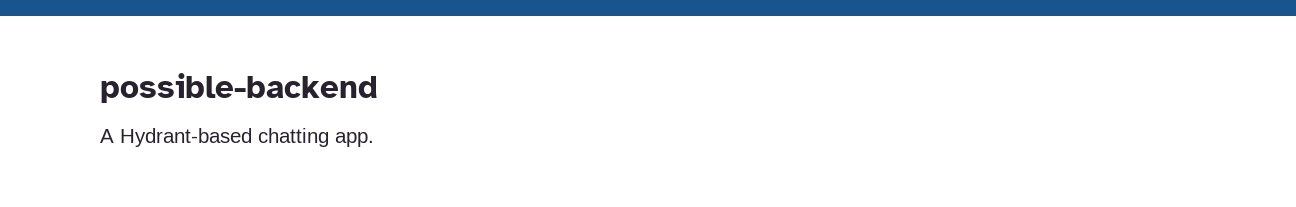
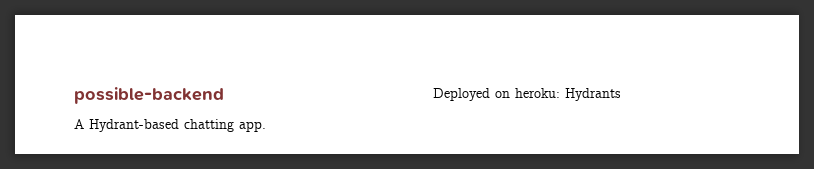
(374, 139) none -> [433,88,621,101] // Deployed on heroku: Hydrants

